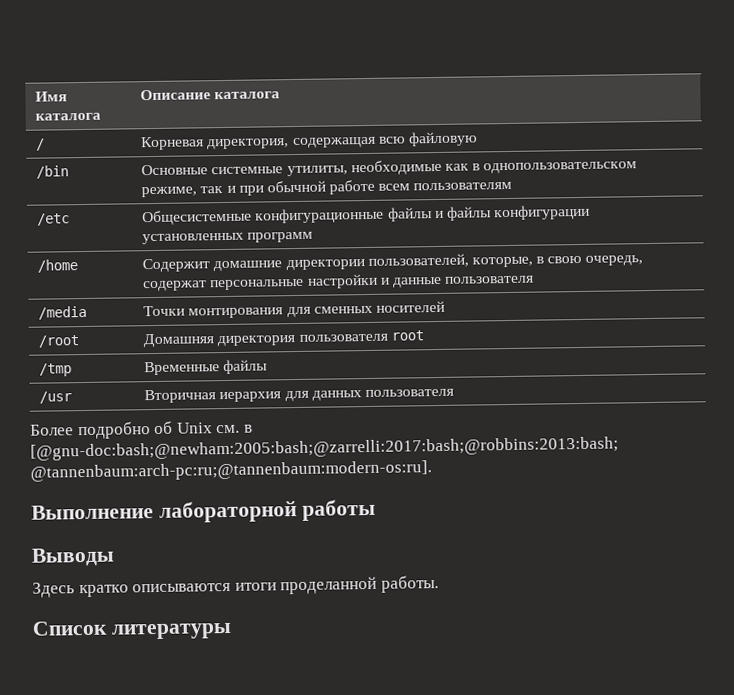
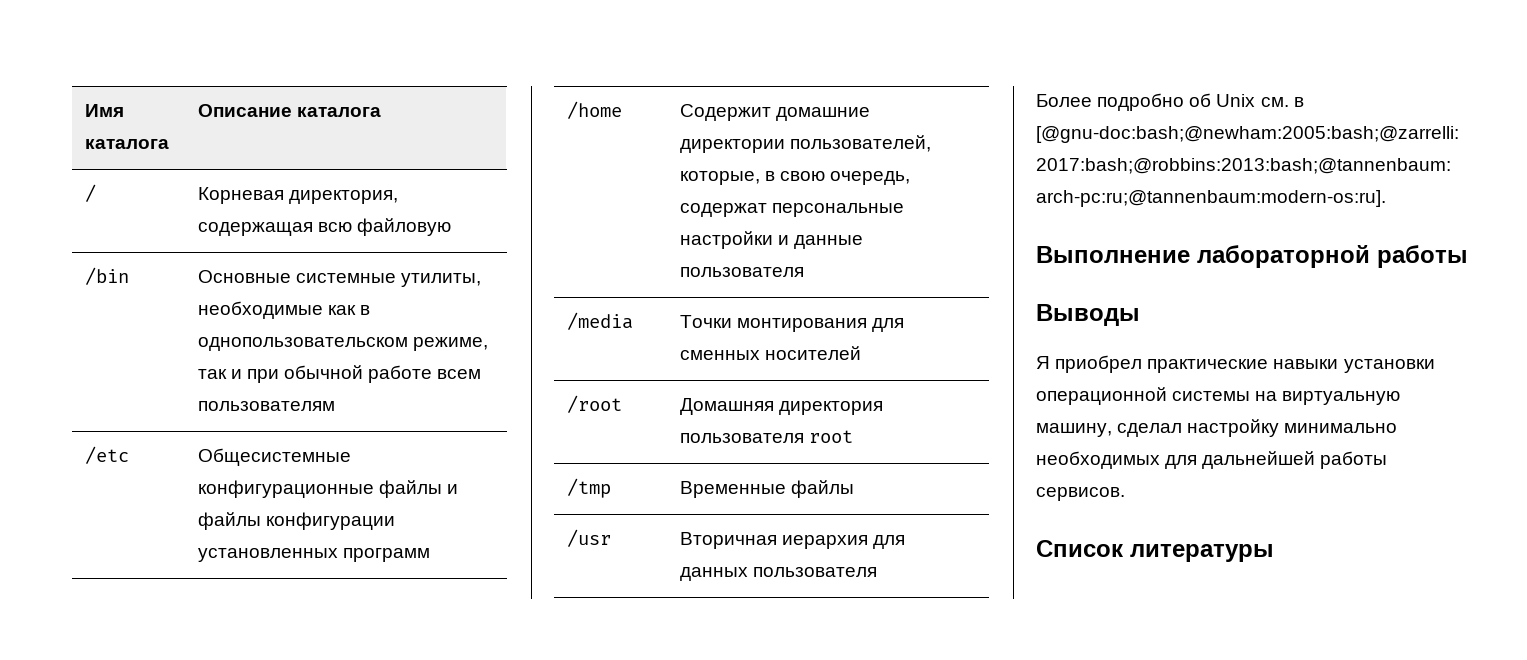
[32,575,439,598] Здесь кратко описываются итоги проделанной работы. -> [1036,355,1435,373] [1036,387,1401,405] [1036,419,1398,437] [1036,451,1388,469] [1036,487,1125,501] Я приобрел практические навыки установки операционной системы на виртуальную машину, сделал настройку минимально необходимых для дальнейшей работы сервисов.

